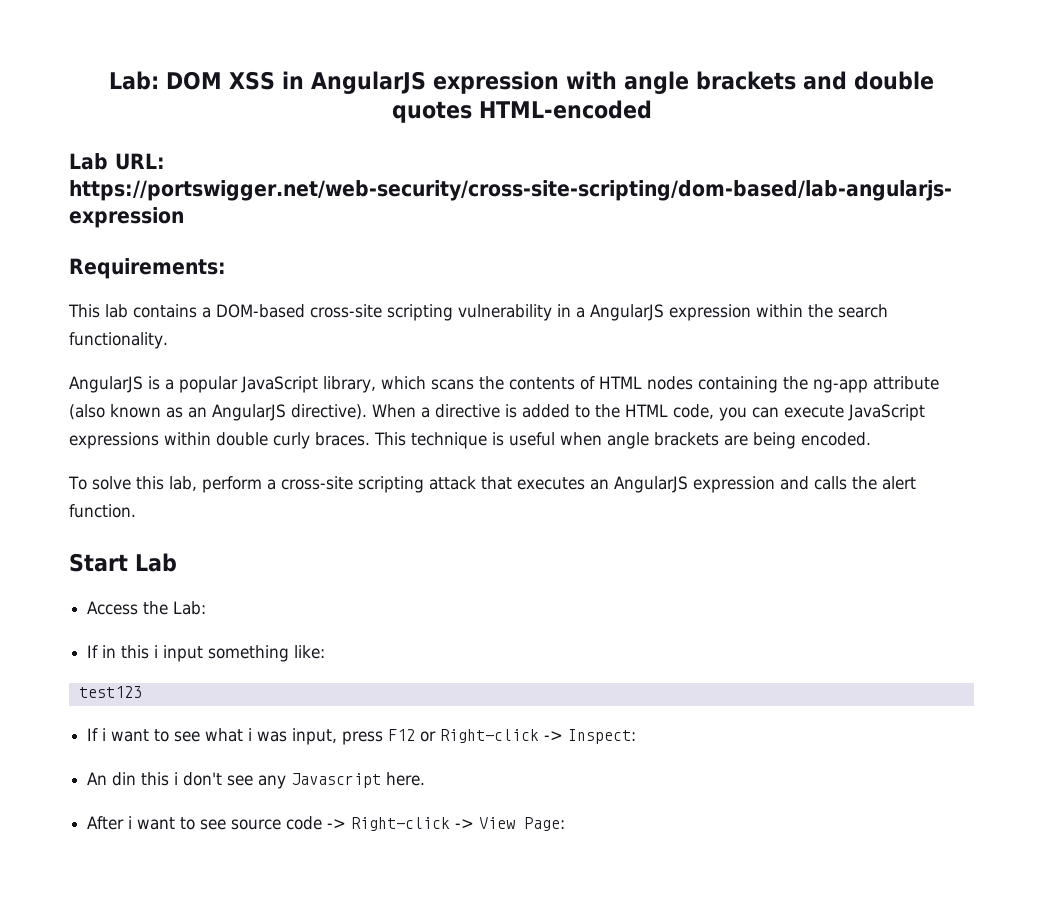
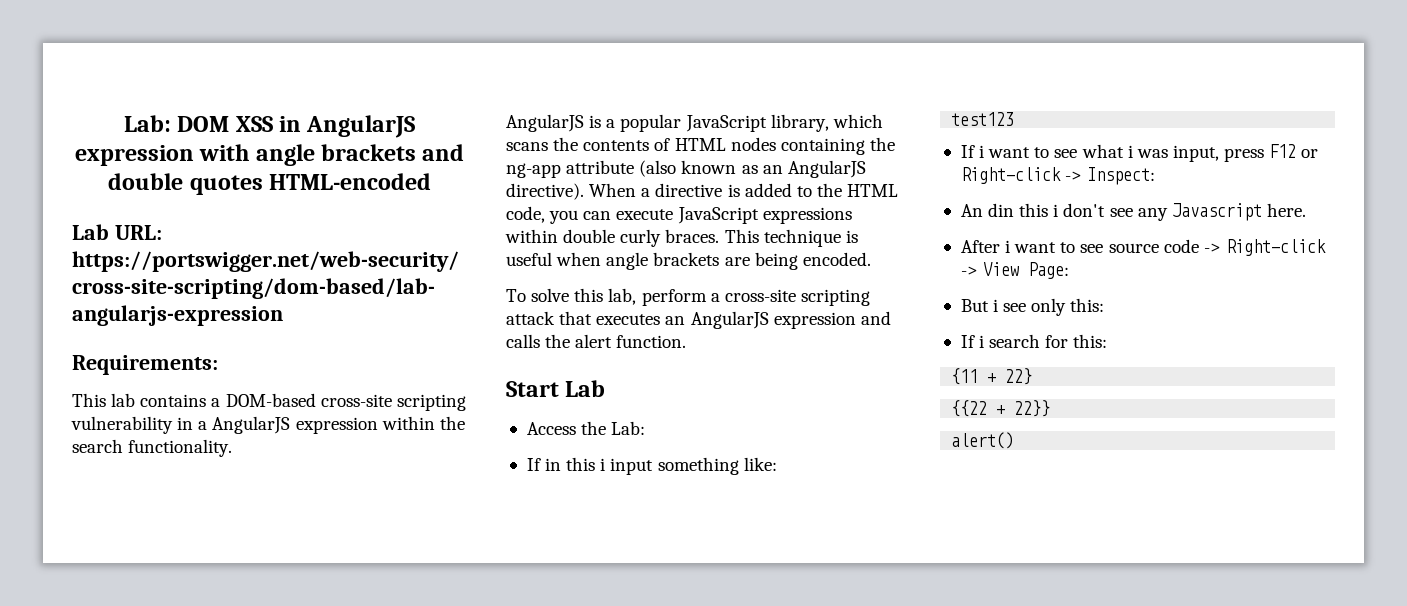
(566, 824) none -> [960,298,1105,316] [960,334,1108,348] [951,368,1033,385] [951,400,1051,417] [951,432,1015,449] // But i see only this: // If i search for this: // {11 + 22} // {{22 + 22}} // alert()

